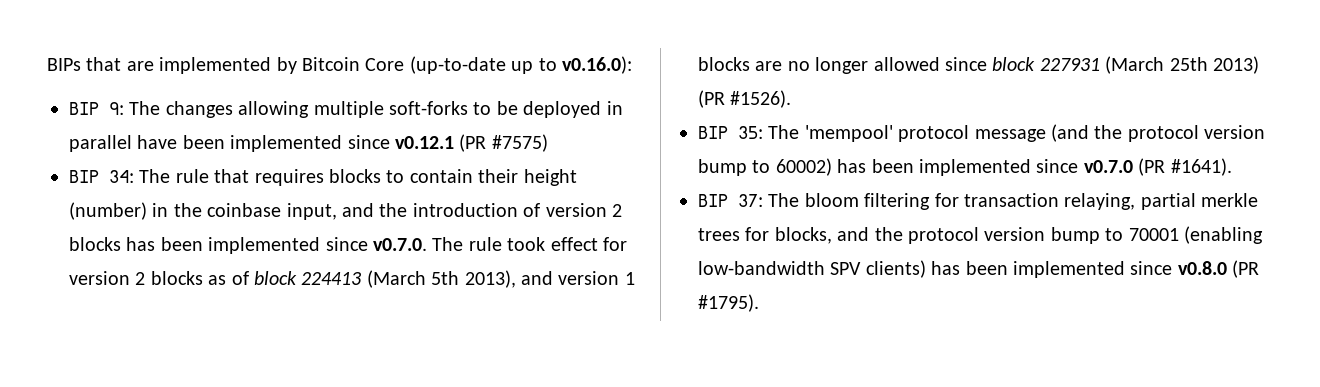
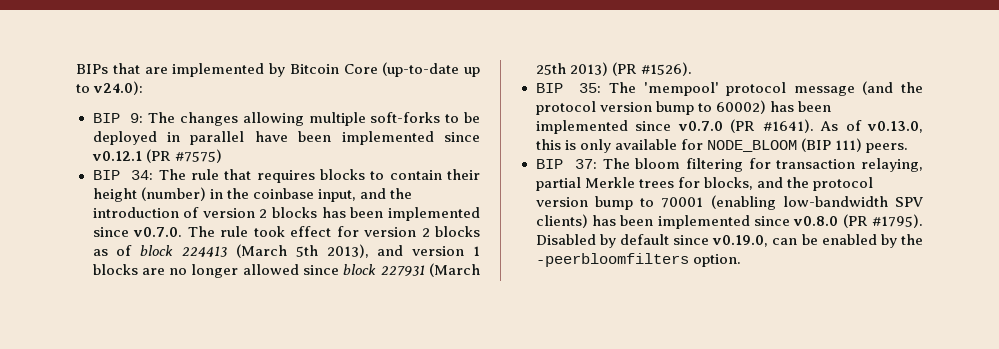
[561,56,632,74] v0.16.0): -> [93,81,144,95] v24.0):
(1232, 167) none -> [820,120,923,133] [535,138,908,153] As of v0.13.0, this is only available for NODE_BLOOM (BIP 111) peers.
[1201,193,1259,207] merkle -> [584,177,635,188] Merkle
(759, 303) none -> [535,234,923,248] [535,253,741,267] Disabled by default since v0.19.0, can be enabled by the -peerbloomfilters option.

